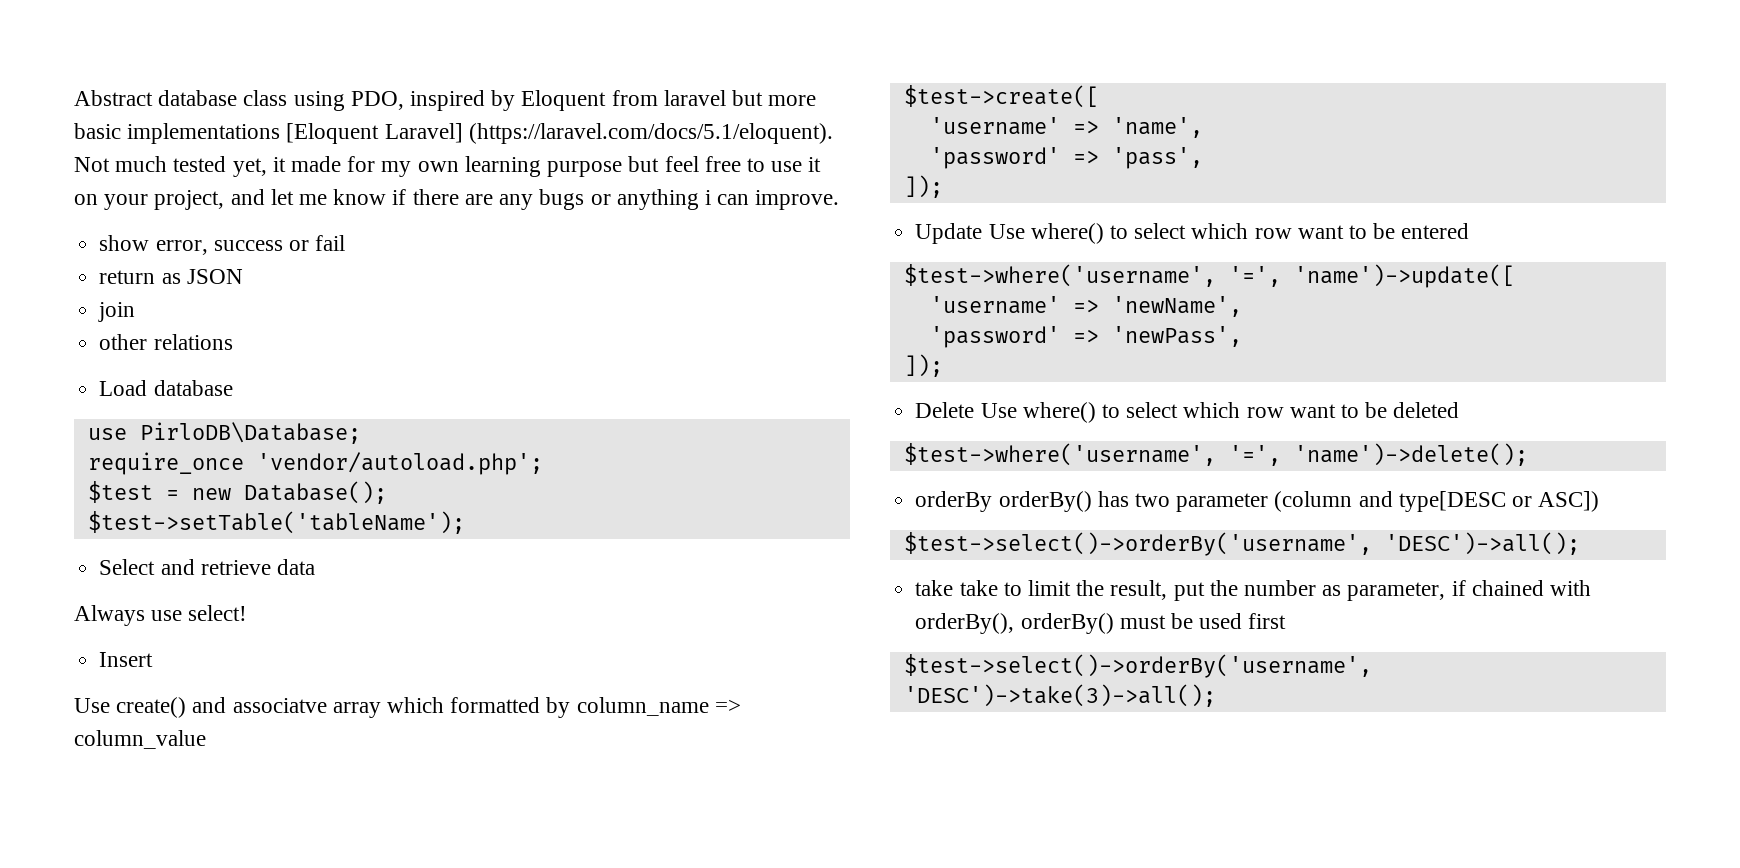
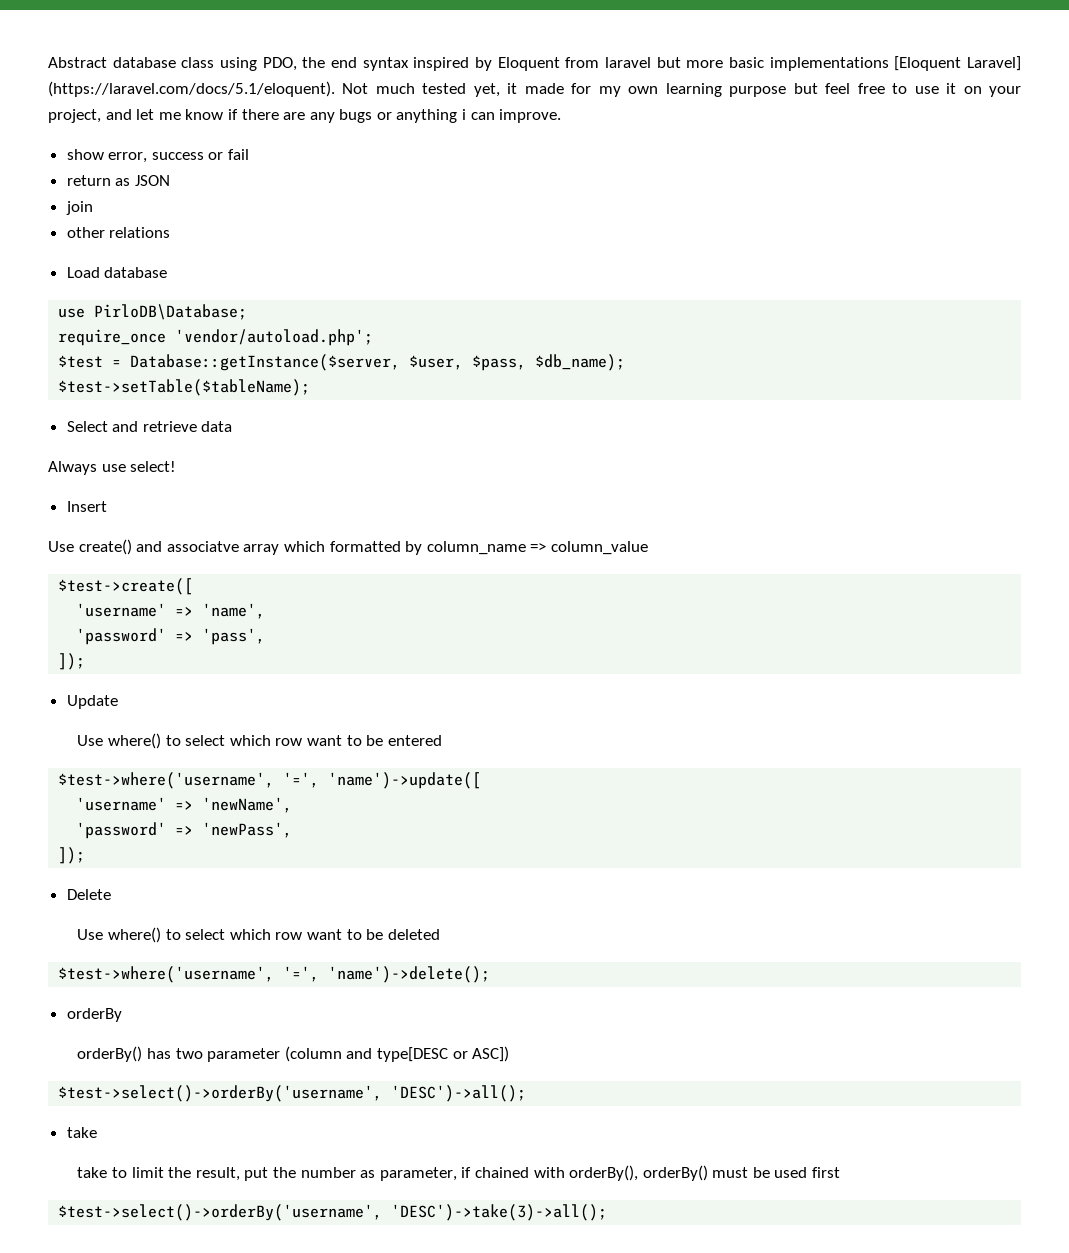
(404, 100) none -> [302,57,409,71] the end syntax
[191,481,387,504] [87,511,465,534] new Database(); // $test->setTable('tableName'); -> [130,354,626,371] [58,379,311,396] Database::getInstance($server, $user, $pass, $db_name); // $test->setTable($tableName);
(983, 233) none -> (118, 702) //
(975, 410) none -> (111, 894) //
(993, 501) none -> (122, 1015) //
(954, 588) none -> (97, 1132) //

